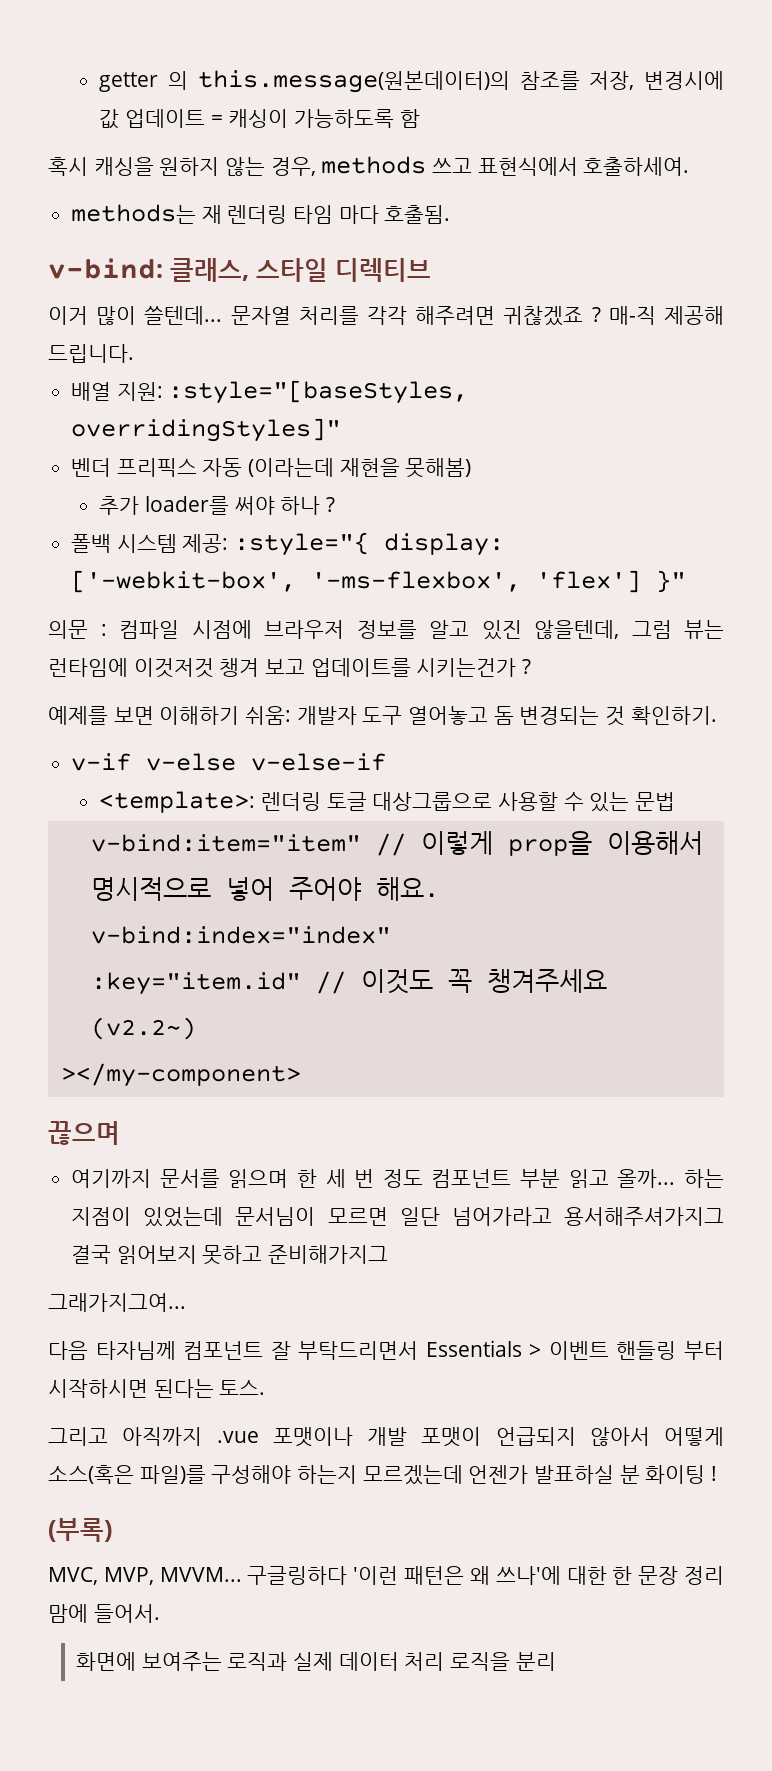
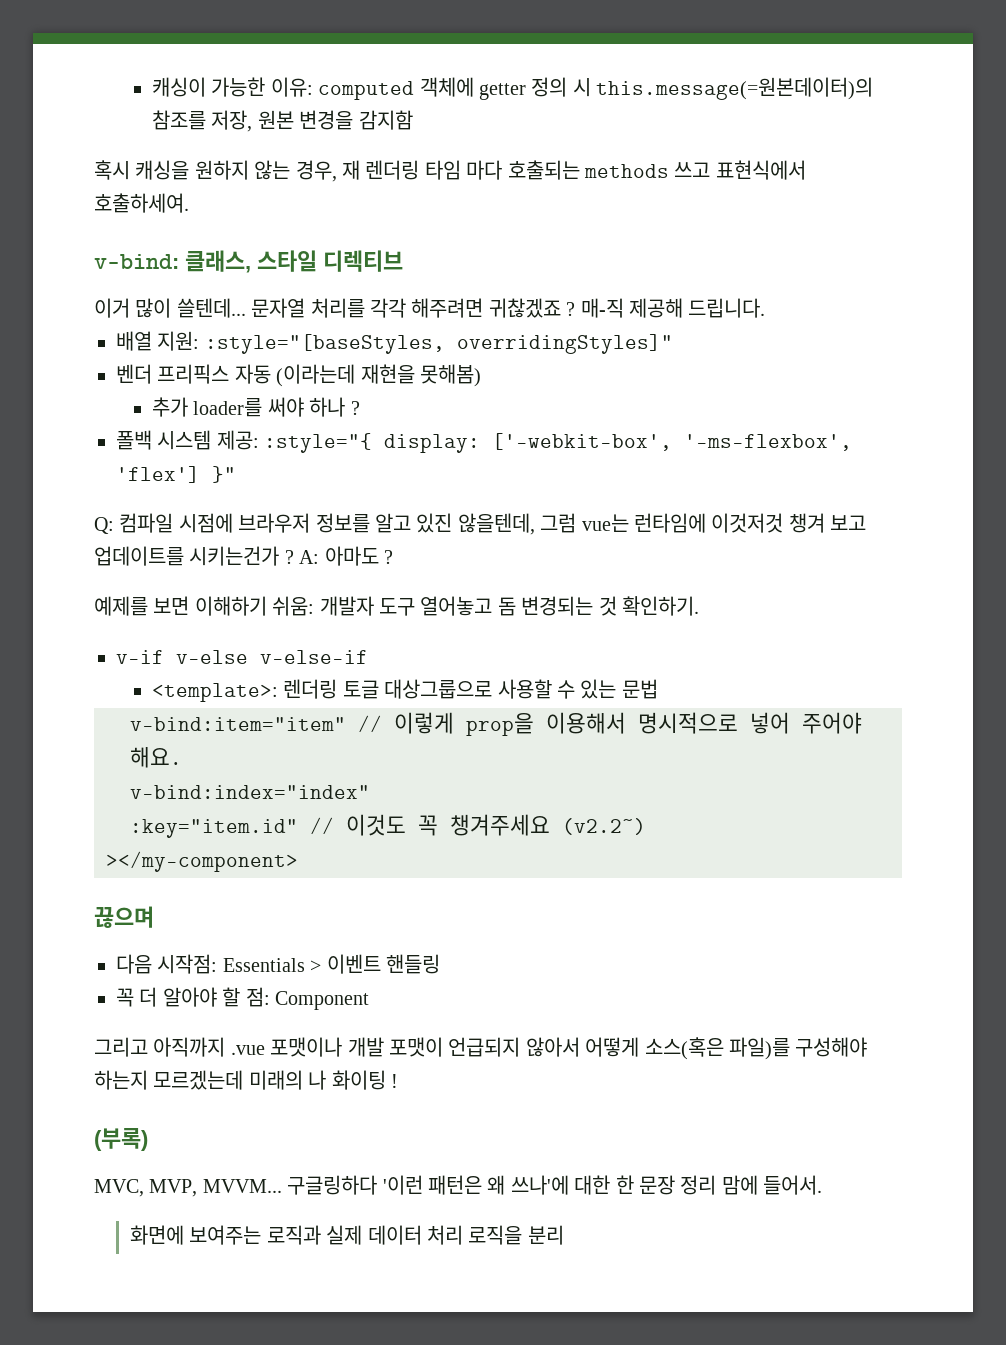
[99,70,724,93] [99,109,420,129] getter 의 this.message(원본데이터)의 참조를 저장, 변경시에 값 업데이트 = 캐싱이 가능하도록 함 -> [151,77,874,100] [151,110,413,132] 캐싱이 가능한 이유: computed 객체에 getter 정의 시 this.message(=원본데이터)의 참조를 저장, 원본 변경을 감지함
(316, 166) none -> [342,160,580,180] 재 렌더링 타임 마다 호출되는
[71,204,451,224] // methods는 재 렌더링 타임 마다 호출됨. -> (189, 203) none
[48,620,107,639] 의문 : -> [94,517,114,534] Q:
[684,620,724,639] 뷰는 -> [581,514,629,532] vue는
(532, 666) none -> [299,546,393,566] A: 아마도 ?
[71,1169,724,1188] [71,1207,724,1227] [71,1245,389,1265] [48,1293,186,1312] [48,1340,724,1360] [48,1379,266,1398] 여기까지 문서를 읽으며 한 세 번 정도 컴포넌트 부분 읽고 올까... 하는 지점이 있었는데 문서님이 모르면 일단 넘어가라고 용서해주셔가지그 결국 읽어보지 못하고 준비해가지그 // 그래가지그여... // 다음 타자님께 컴포넌트 잘 부탁드리면서 Essentials > 이벤트 핸들링 부터 시작하시면 된다는 토스. -> [116,954,440,974] [116,987,369,1010] 다음 시작점: Essentials > 이벤트 핸들링 // 꼭 더 알아야 할 점: Component
[468,1465,640,1484] 언젠가 발표하실 분 -> [248,1070,327,1090] 미래의 나

